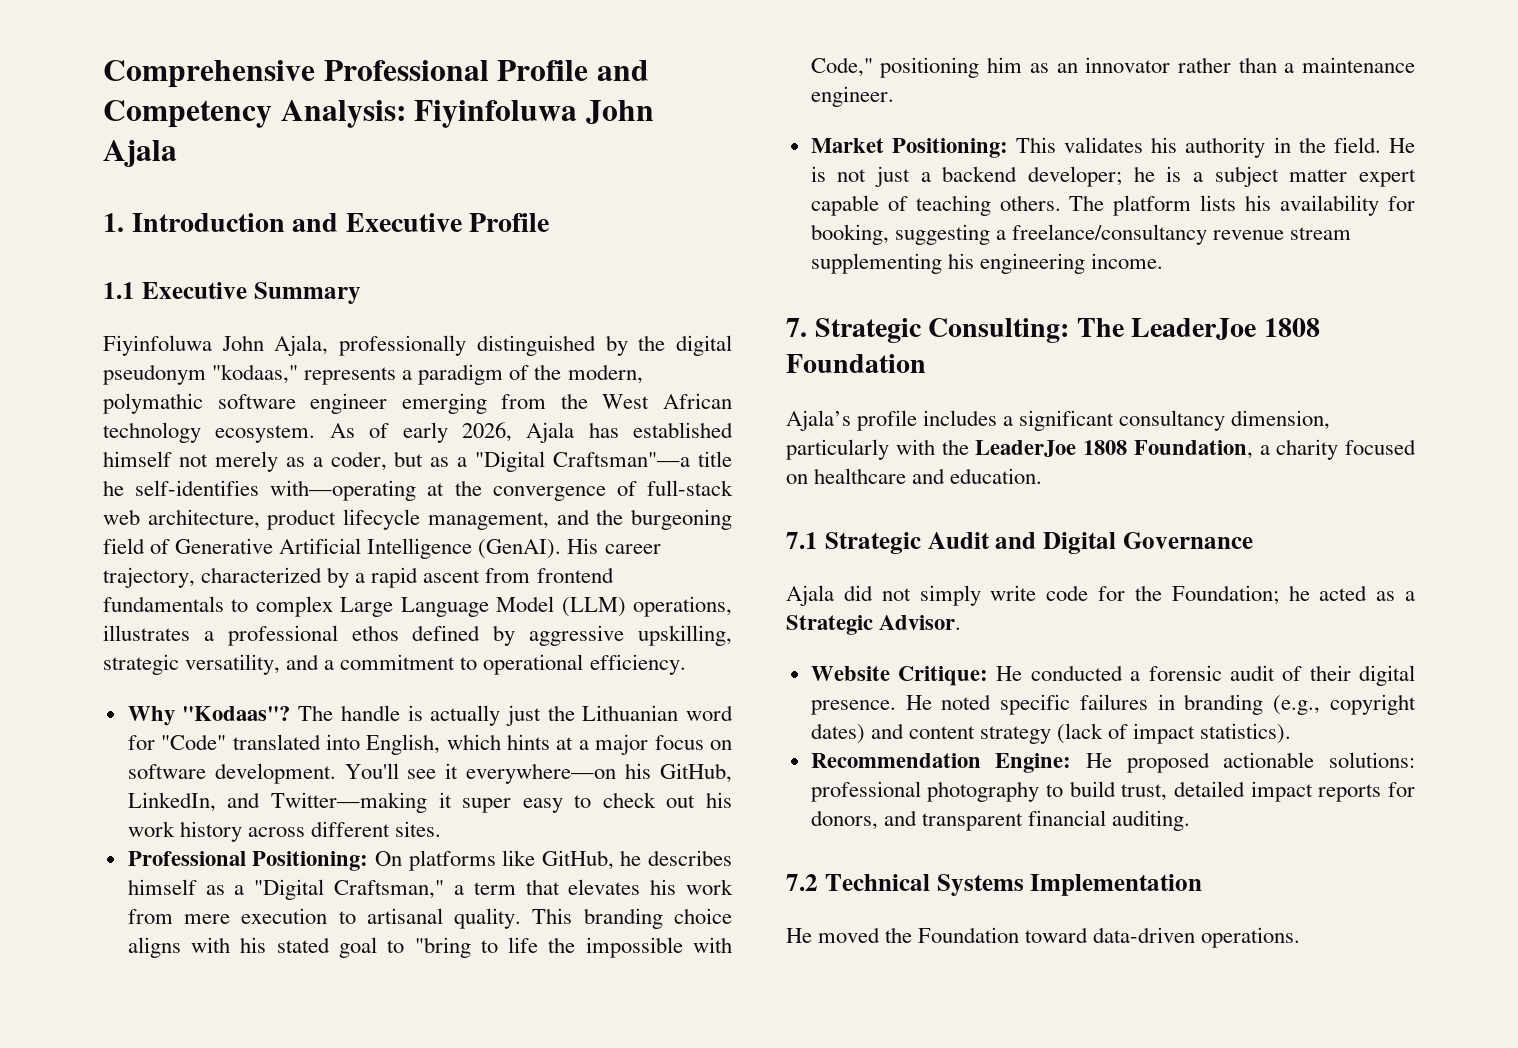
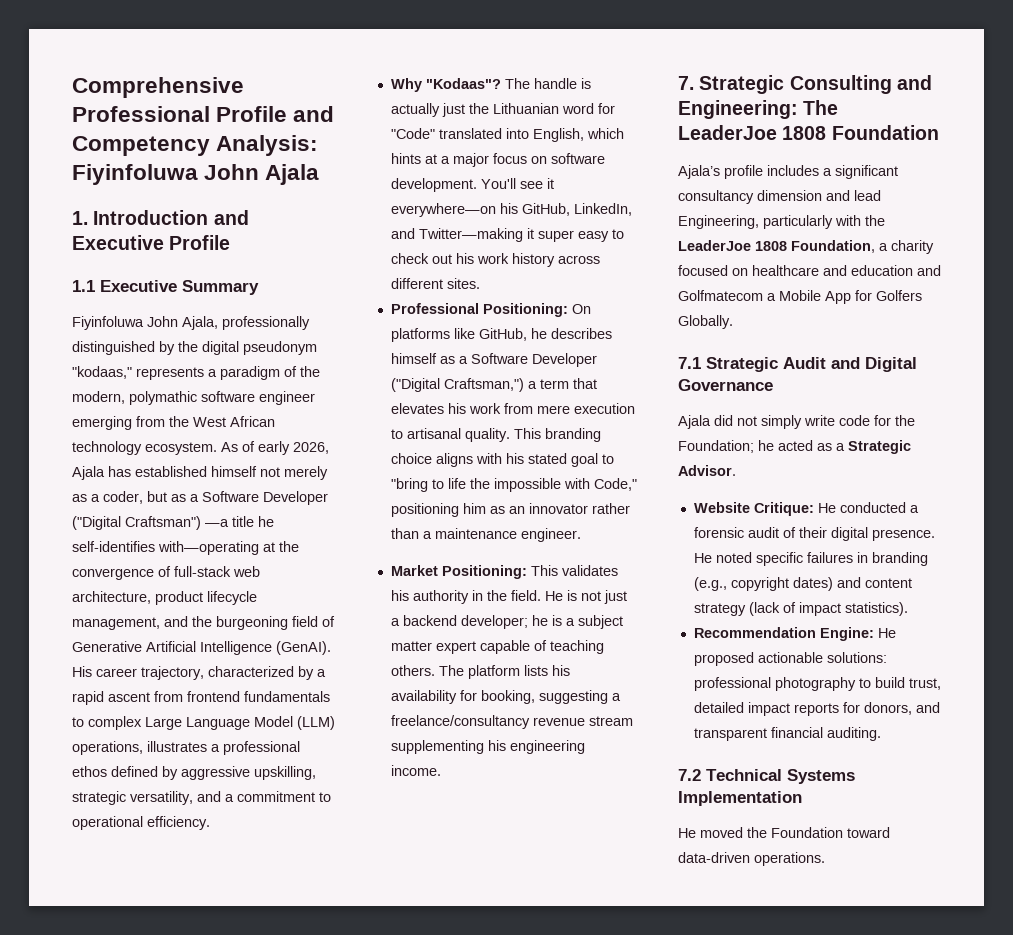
[475,451,691,472] "Digital Craftsman"—a -> [202,491,328,505] [72,516,229,530] Software Developer ("Digital Craftsman") —a
[254,879,445,900] "Digital Craftsman," -> [470,353,597,367] [390,378,524,392] Software Developer ("Digital Craftsman,")
[928,318,1070,343] Consulting: -> [789,75,932,94] [678,100,798,119] Consulting and Engineering:
[1231,410,1331,430] dimension, -> [757,190,881,201] [678,215,759,229] dimension and lead Engineering,
[950,468,1043,484] education. -> [851,265,941,276] [678,290,922,304] [678,315,733,329] education and Golfmatecom a Mobile App for Golfers Globally.

